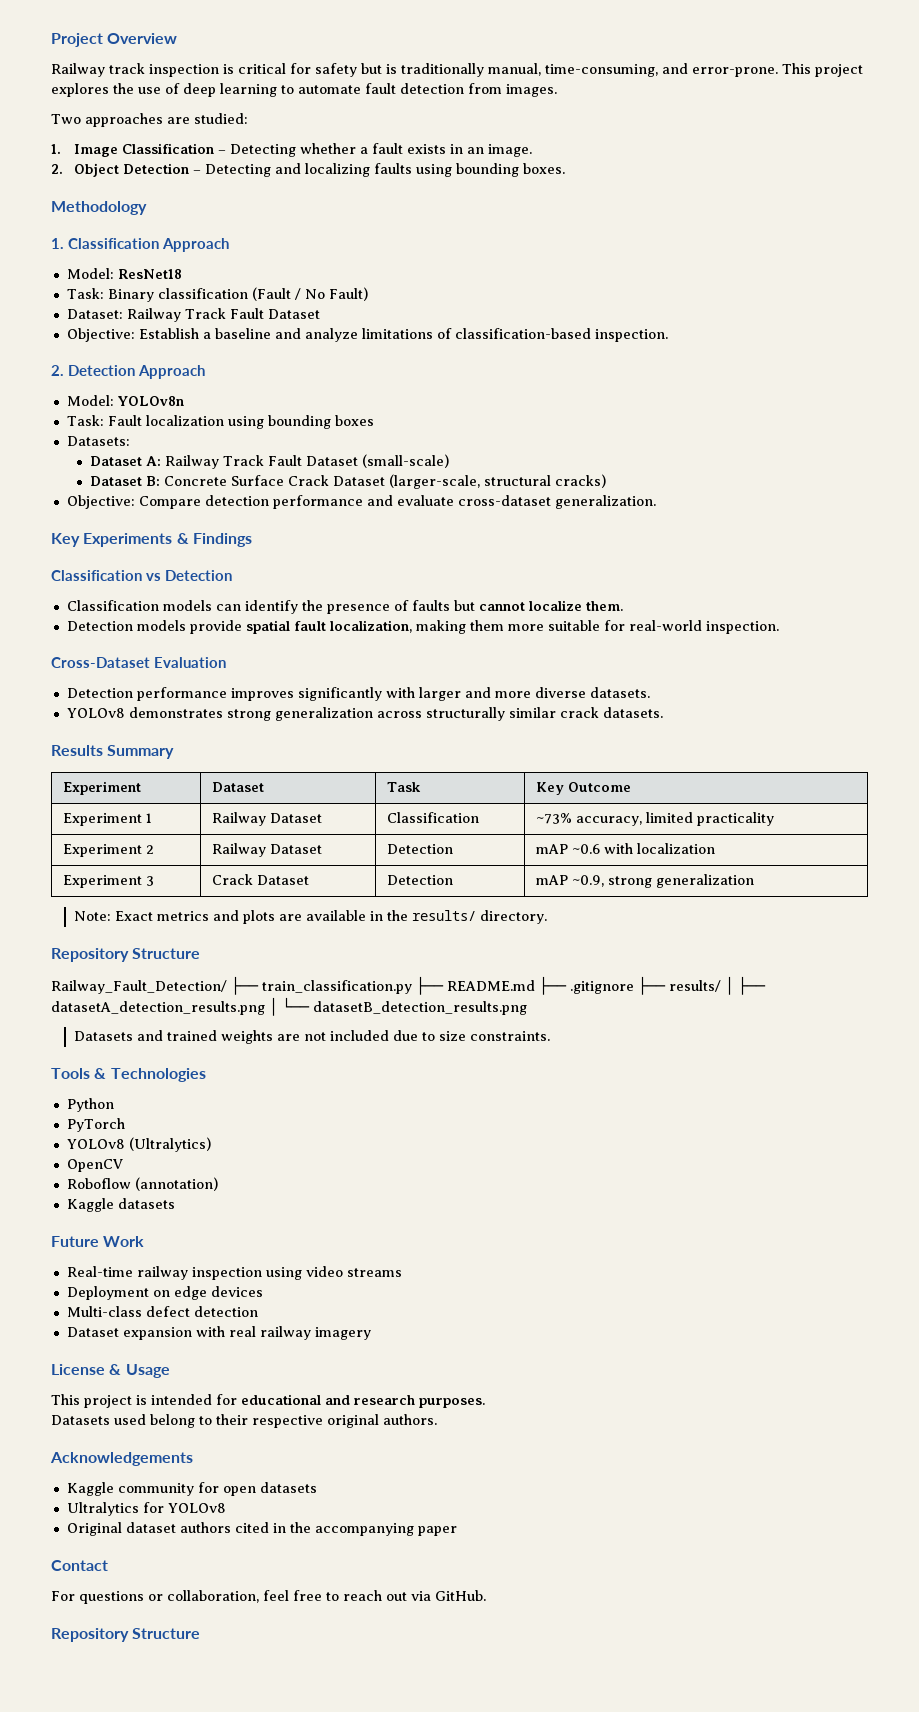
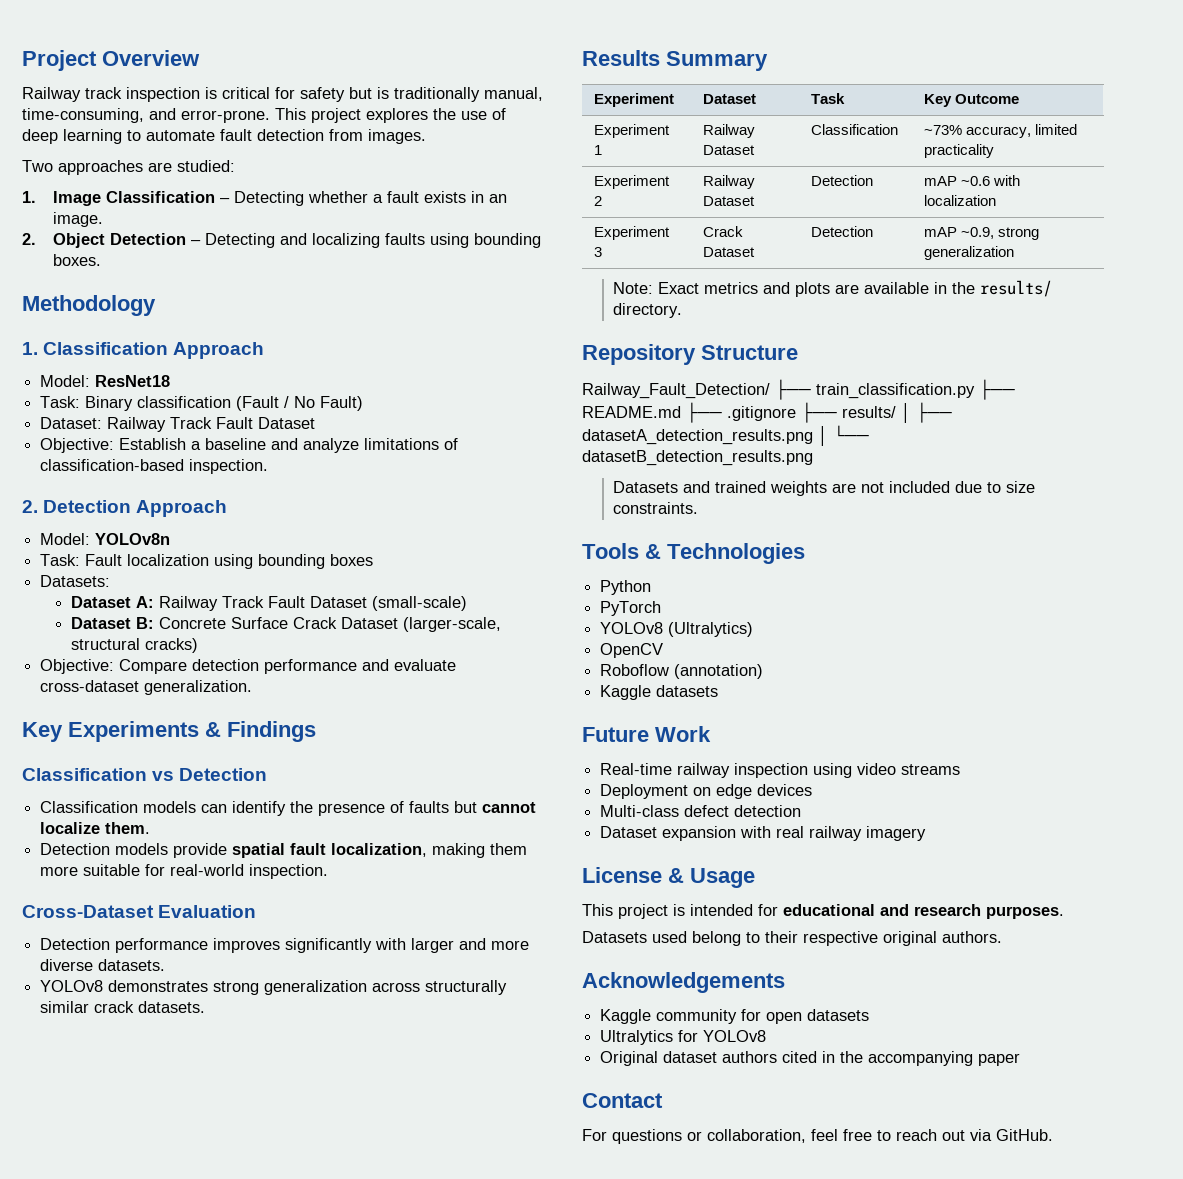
[51,1628,201,1642] // Repository Structure -> (1053, 1135) none

